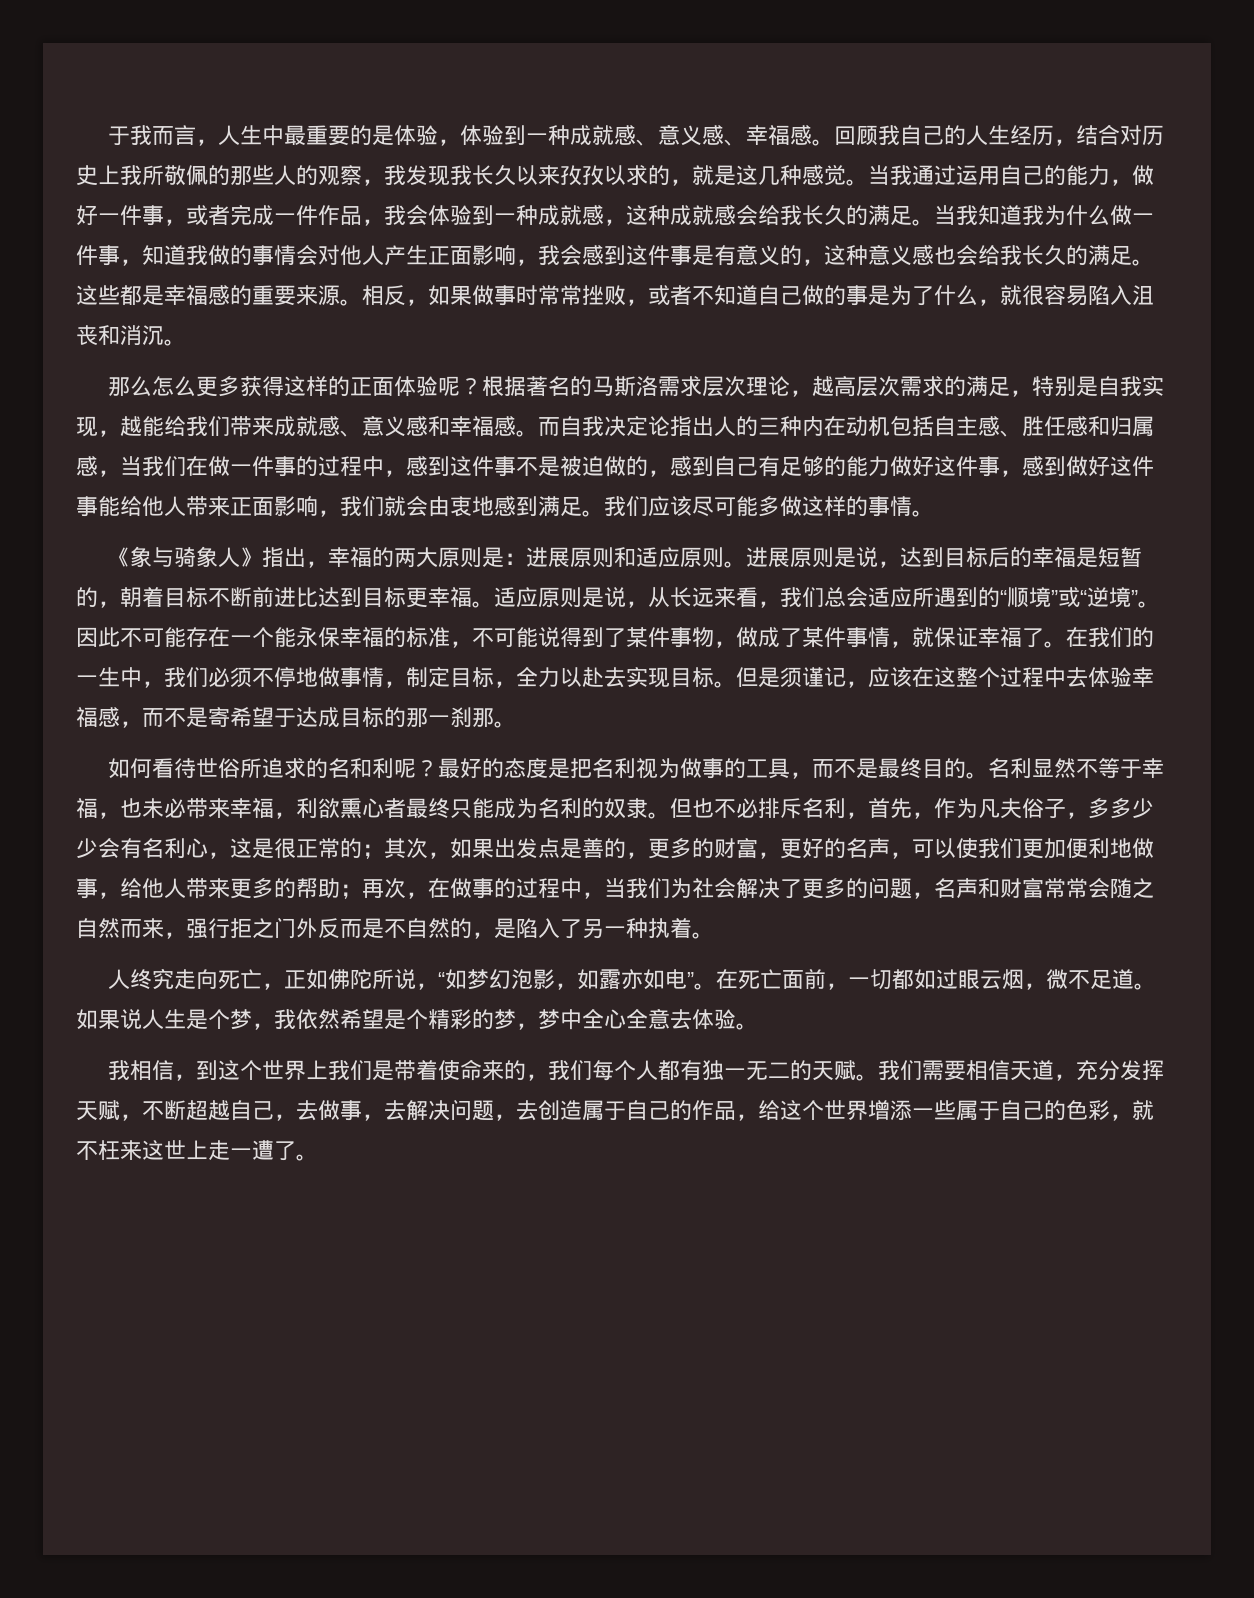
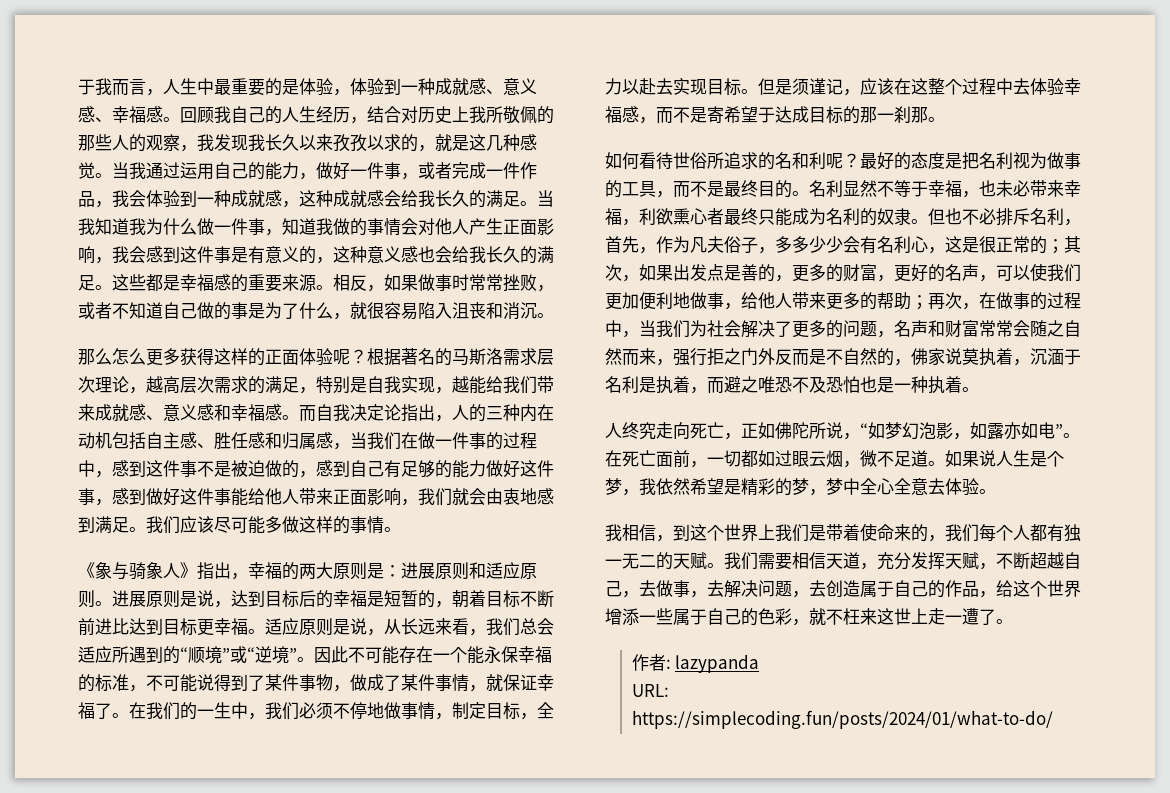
(714, 426) none -> [435,415,452,422] ，
[494,918,604,939] 是陷入了另 -> [911,348,1081,366] [605,376,894,394] 佛家说莫执着，沉湎于名利是执着，而避之唯恐不及恐怕也是
[406,1009,428,1029] 个 -> (741, 487) none
(318, 1157) none -> [631,654,760,673] [631,684,669,697] [631,710,1053,729] // 作者: lazypanda // URL: https://simplecoding.fun/posts/2024/01/what-to-do/

